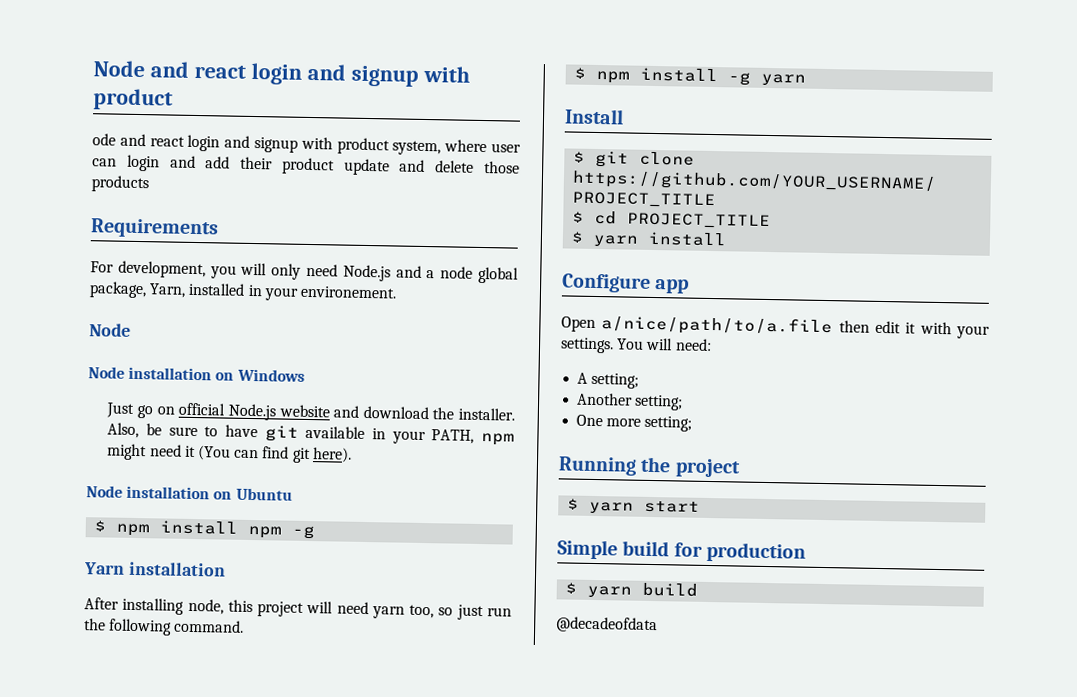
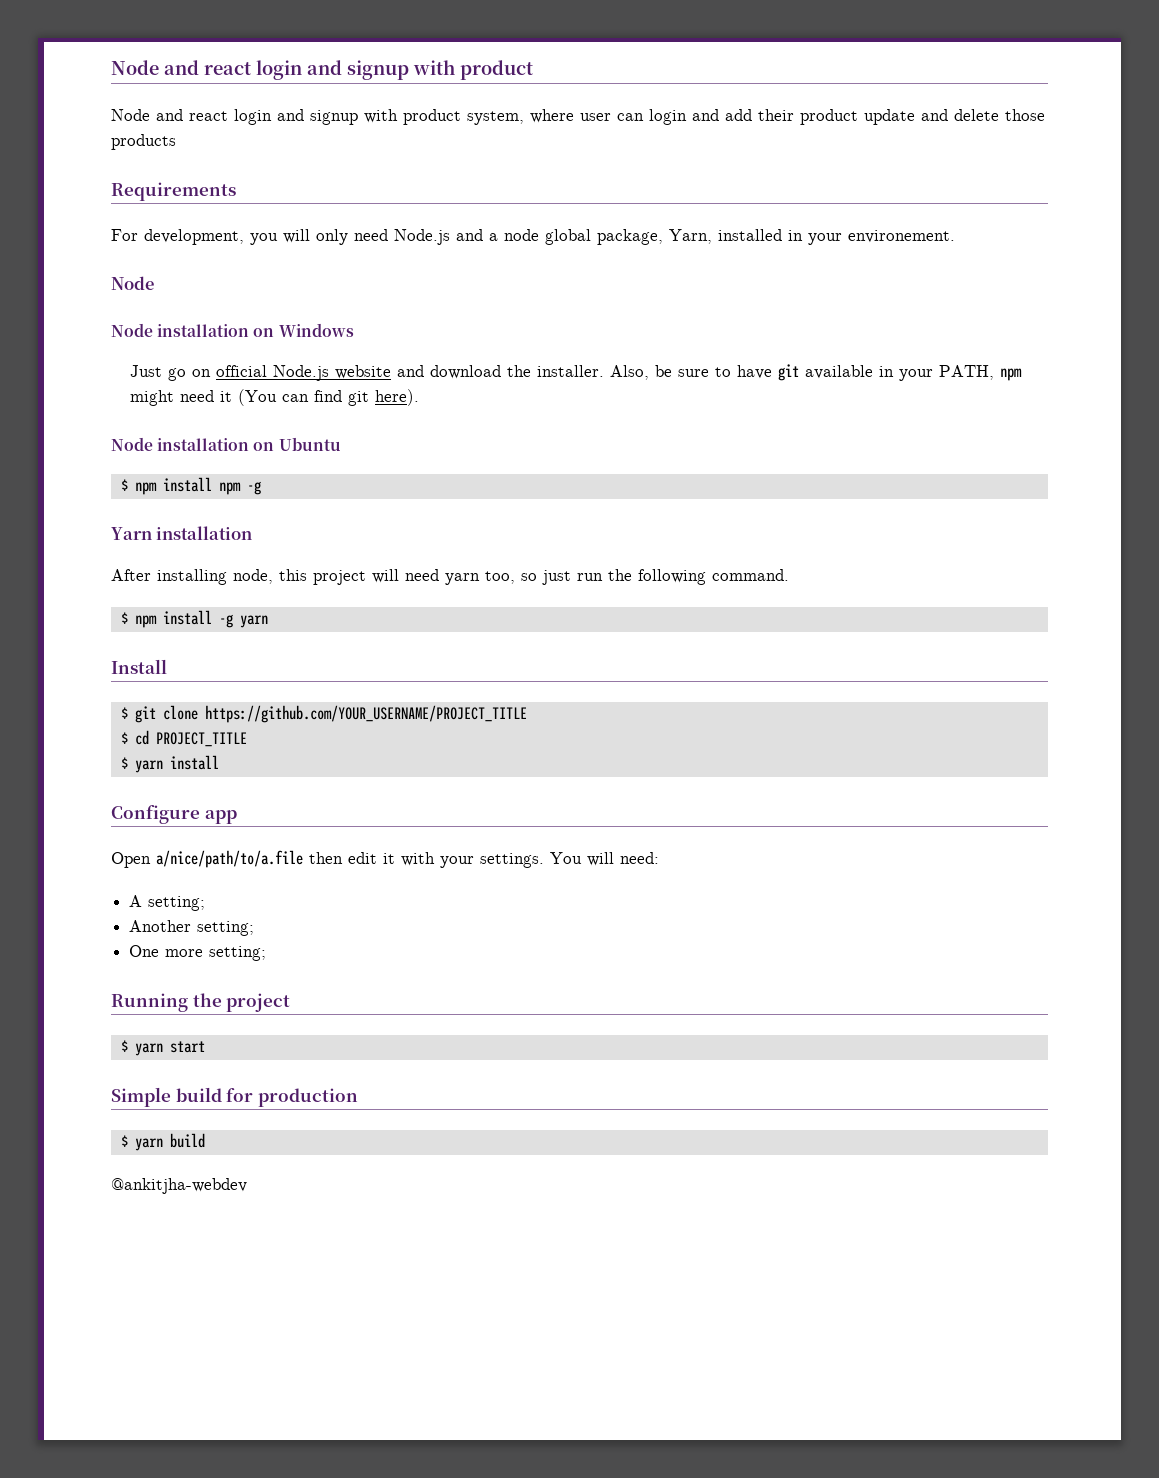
[92,133,116,146] ode -> [111,109,150,121] Node
[556,616,658,634] @decadeofdata -> [111,1178,247,1194] @ankitjha-webdev

